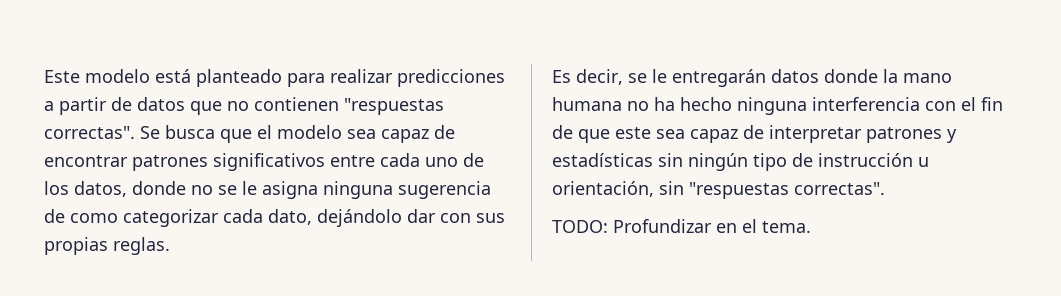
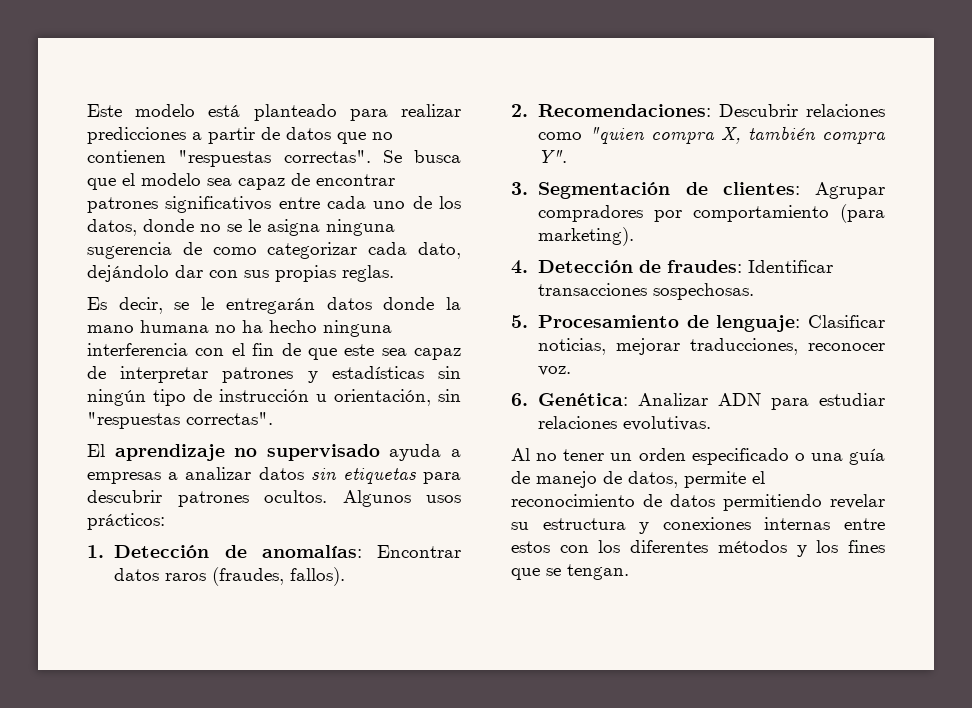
[552,219,811,233] TODO: Profundizar en el tema. -> [87,444,461,461] [87,467,461,484] [87,490,461,507] [87,513,165,530] [87,545,461,558] [114,567,346,586] [511,104,885,117] [538,126,886,144] [538,150,568,163] [511,182,885,199] [538,204,885,223] [538,227,635,246] [511,260,834,274] [538,283,755,300] [511,315,885,332] [538,338,885,355] [538,366,572,376] [511,393,885,410] [538,416,712,431] [511,448,885,465] [511,471,765,488] [511,494,885,511] [511,517,885,534] [511,540,885,557] [511,564,629,580] El aprendizaje no supervisado ayuda a empresas a analizar datos sin etiquetas para descubrir patrones ocultos. Algunos usos prácticos: // 1. Detección de anomalías: Encontrar datos raros (fraudes, fallos). // 2. Recomendaciones: Descubrir relaciones como "quien compra X, también compra Y". // 3. Segmentación de clientes: Agrupar compradores por comportamiento (para marketing). // 4. Detección de fraudes: Identificar transacciones sospechosas. // 5. Procesamiento de lenguaje: Clasificar noticias, mejorar traducciones, reconocer voz. // 6. Genética: Analizar ADN para estudiar relaciones evolutivas. // Al no tener un orden especificado o una guía de manejo de datos, permite el reconocimiento de datos permitiendo revelar su estructura y conexiones internas entre estos con los diferentes métodos y los fines que se tengan.

